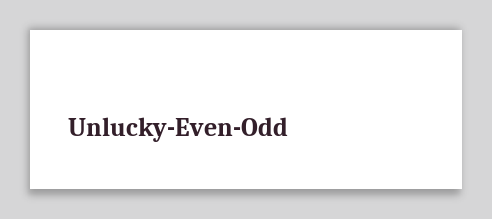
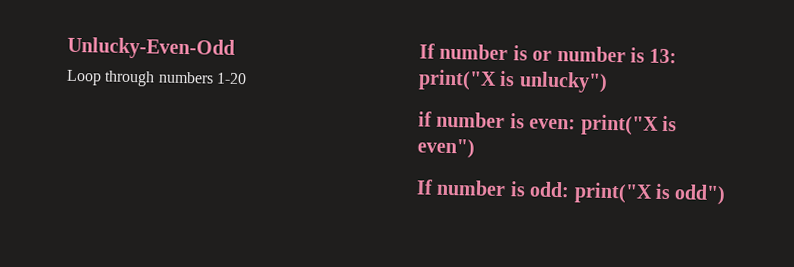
(288, 129) none -> [66,69,247,87] [419,43,678,64] [418,69,608,93] [418,111,677,136] [417,138,475,159] [416,179,727,206] // Loop through numbers 1-20 // If number is or number is 13: print("X is unlucky") // if number is even: print("X is even") // If number is odd: print("X is odd")

